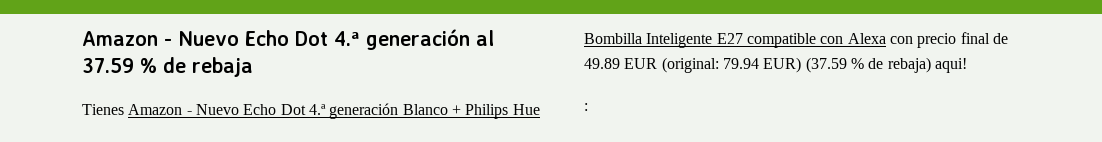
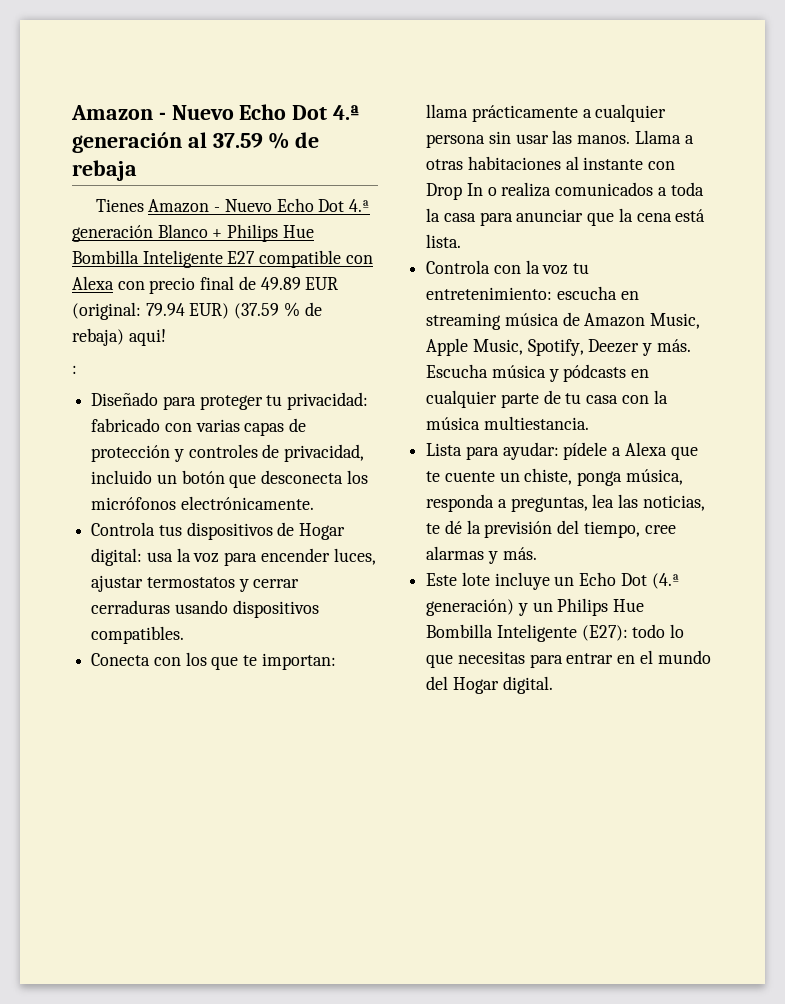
(588, 107) none -> [91,392,369,410] [91,418,307,436] [91,444,365,462] [91,470,368,488] [91,496,314,510] [91,522,346,540] [91,548,376,566] [91,575,300,592] [91,600,319,618] [91,626,185,644] [91,652,336,670] [426,104,667,122] [426,130,694,148] [426,156,676,170] [426,182,704,200] [426,208,706,226] [426,234,462,248] [426,260,590,275] [426,286,639,300] [426,312,701,330] [426,338,691,356] [426,364,650,382] [426,390,668,408] [426,416,589,430] [426,442,698,460] [426,468,683,486] [426,494,705,512] [426,520,676,538] [426,546,537,564] [426,572,680,590] [426,598,645,616] [426,624,685,642] [426,650,711,668] [426,676,553,694] // Diseñado para proteger tu privacidad: fabricado con varias capas de protección y controles de privacidad, incluido un botón que desconecta los micrófonos electrónicamente. // Controla tus dispositivos de Hogar digital: usa la voz para encender luces, ajustar termostatos y cerrar cerraduras usando dispositivos compatibles. // Conecta con los que te importan: llama prácticamente a cualquier persona sin usar las manos. Llama a otras habitaciones al instante con Drop In o realiza comunicados a toda la casa para anunciar que la cena está lista. // Controla con la voz tu entretenimiento: escucha en streaming música de Amazon Music, Apple Music, Spotify, Deezer y más. Escucha música y pódcasts en cualquier parte de tu casa con la música multiestancia. // Lista para ayudar: pídele a Alexa que te cuente un chiste, ponga música, responda a preguntas, lea las noticias, te dé la previsión del tiempo, cree alarmas y más. // Este lote incluye un Echo Dot (4.ª generación) y un Philips Hue Bombilla Inteligente (E27): todo lo que necesitas para entrar en el mundo del Hogar digital.

